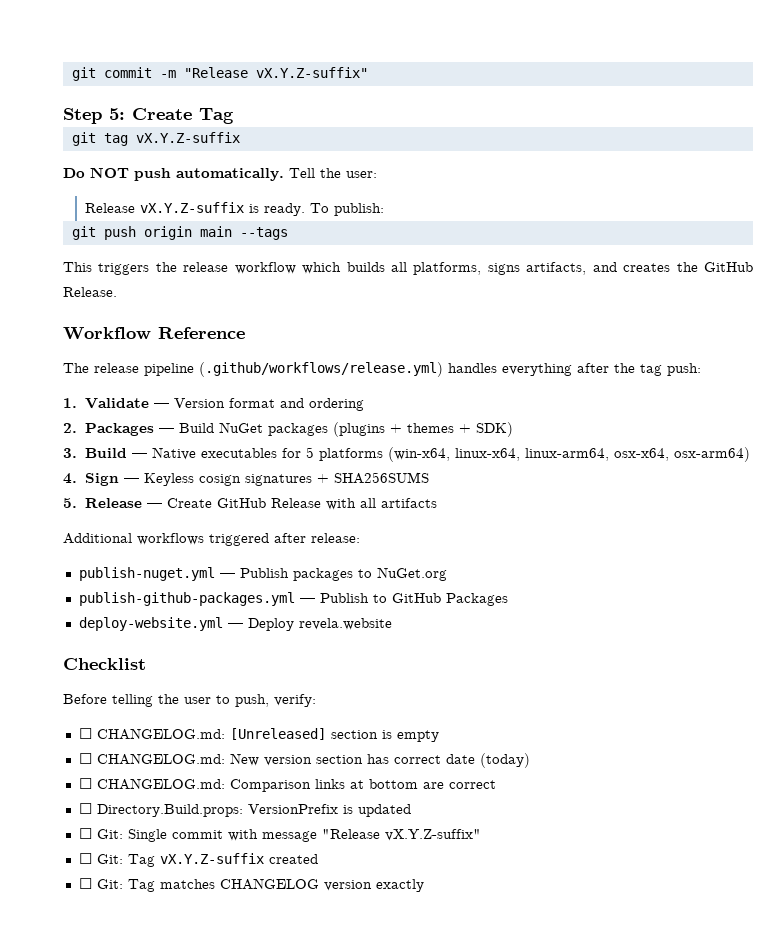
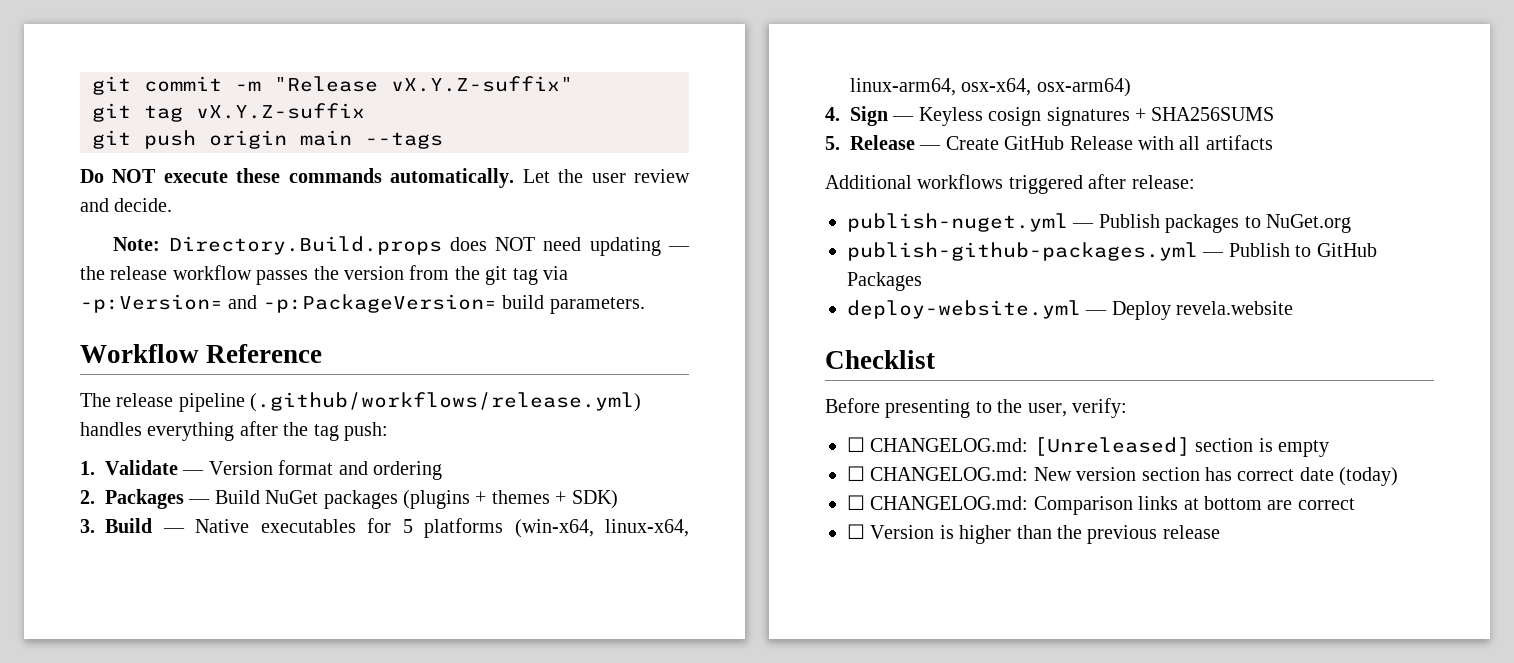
[63,108,234,124] // Step 5: Create Tag -> (573, 84) none
[63,167,377,181] [84,202,384,216] // Do NOT push automatically. Tell the user: // Release vX.Y.Z-suffix is ready. To publish: -> (365, 111) none
[63,262,754,275] [63,287,117,297] This triggers the release workflow which builds all platforms, signs artifacts, and creates the GitHub Release. -> [80,168,691,188] [80,198,173,212] [113,236,691,256] [80,265,568,285] [80,294,645,314] Do NOT execute these commands automatically. Let the user review and decide. // Note: Directory.Build.props does NOT need updating — the release workflow passes the version from the git tag via -p:Version= and -p:PackageVersion= build parameters.
[112,694,269,707] telling the user to push, -> [885,399,1067,418] presenting to the user,
[96,804,411,817] [78,828,481,842] [78,853,318,867] [78,878,424,892] Directory.Build.props: VersionPrefix is updated // ☐ Git: Single commit with message "Release vX.Y.Z-suffix" // ☐ Git: Tag vX.Y.Z-suffix created // ☐ Git: Tag matches CHANGELOG version exactly -> [870,525,1220,544] Version is higher than the previous release

